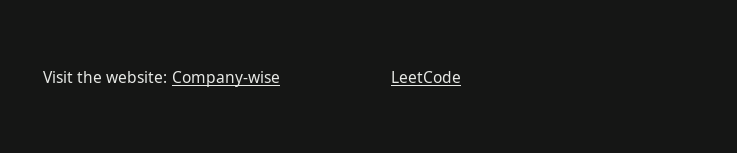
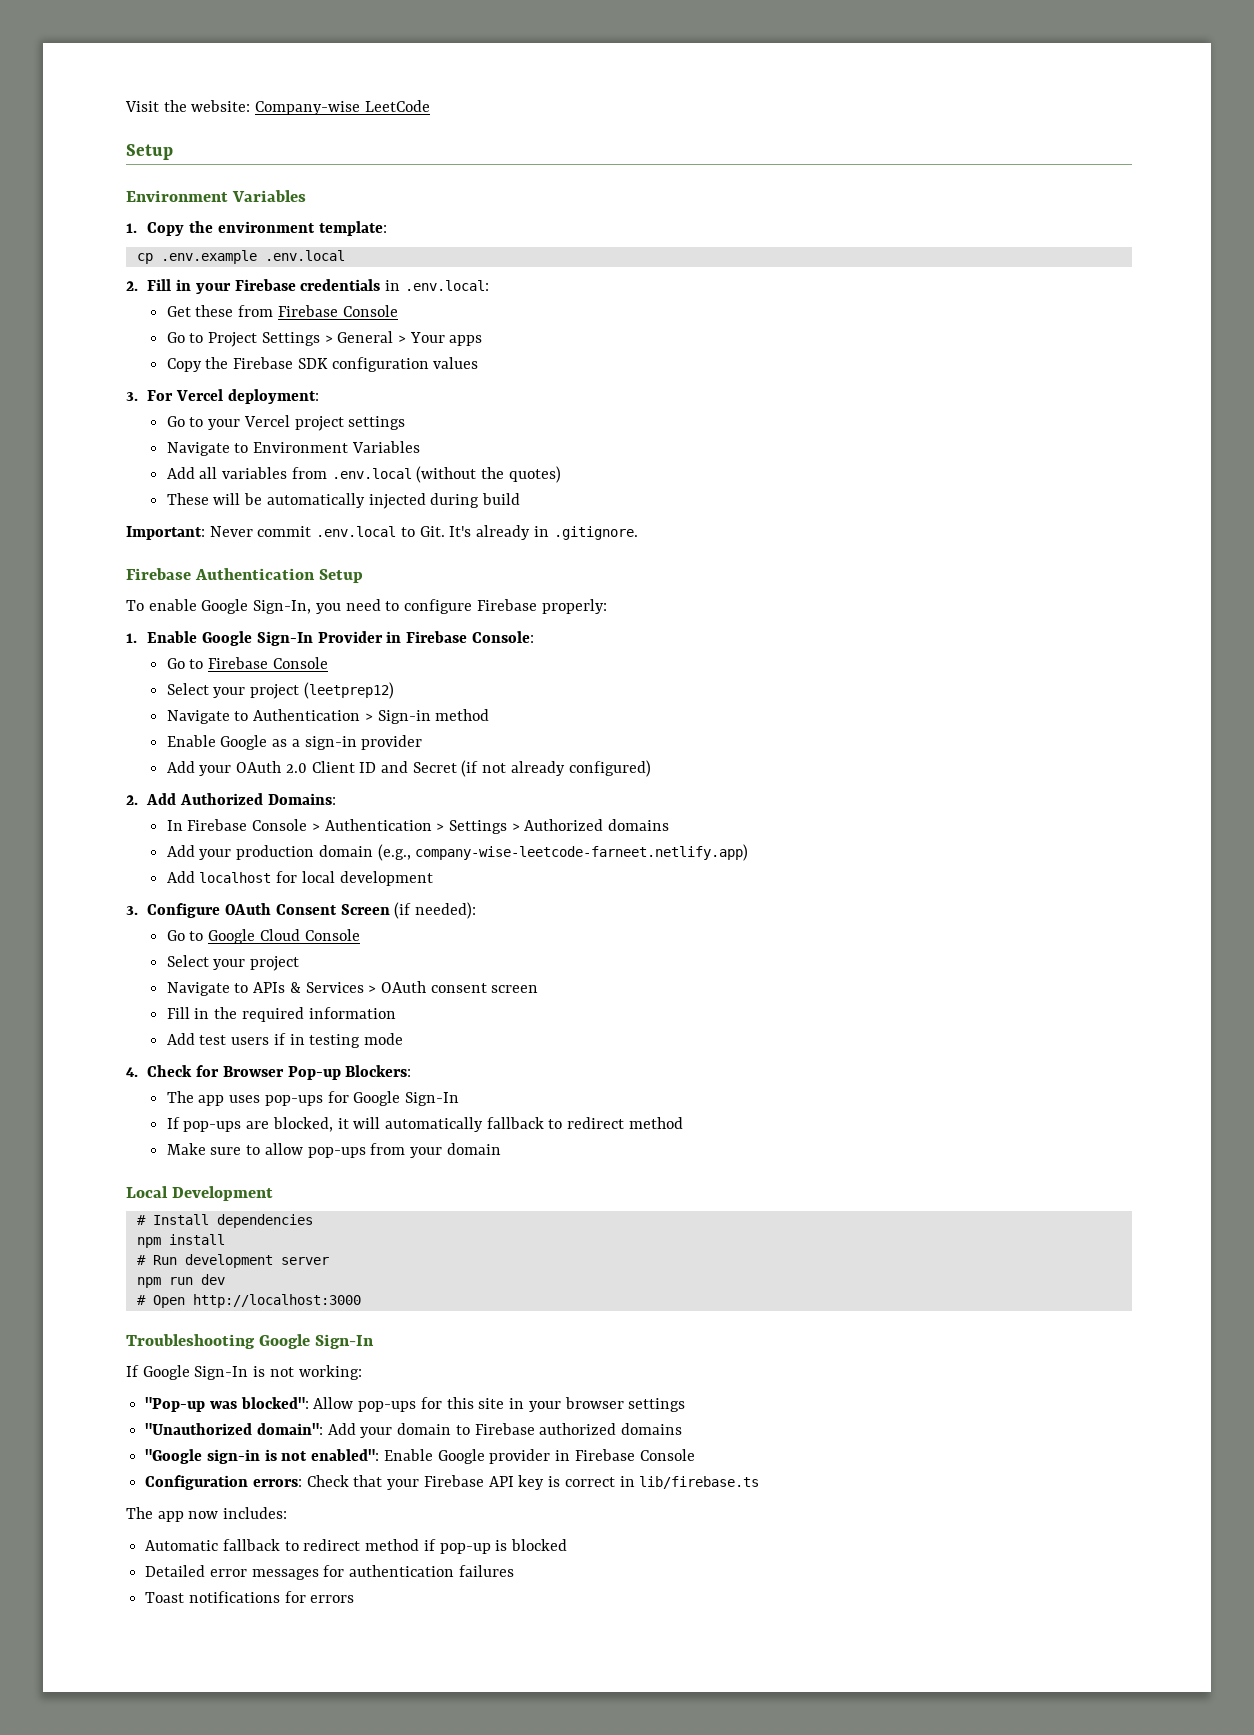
(461, 77) none -> [126,144,173,160] [126,190,306,202] [126,221,387,236] [136,250,345,264] [126,279,489,294] [166,305,398,317] [166,331,483,347] [166,357,479,372] [126,389,319,404] [166,415,406,431] [166,441,420,456] [166,466,561,483] [166,493,520,509] [126,525,638,540] [126,568,363,583] [126,599,607,614] [126,631,534,646] [166,657,328,669] [166,682,394,699] [166,709,490,724] [166,735,423,750] [166,760,651,777] [126,793,336,805] [166,819,670,834] [166,844,749,861] [166,871,433,886] [126,902,476,919] [166,929,360,944] [166,955,300,971] [166,981,539,996] [166,1007,396,1022] [166,1033,403,1048] [126,1065,412,1080] [166,1091,459,1106] [166,1117,683,1132] [166,1143,501,1158] [126,1186,273,1201] [136,1214,313,1228] [136,1234,225,1248] [136,1254,329,1268] [136,1274,225,1288] [136,1294,361,1308] [126,1334,374,1349] [126,1365,362,1380] [145,1397,686,1412] [145,1423,683,1438] [145,1449,695,1464] [145,1475,760,1490] [126,1507,288,1522] [145,1539,568,1554] [145,1565,514,1580] [145,1591,355,1603] // Setup // Environment Variables // 1. Copy the environment template: // cp .env.example .env.local // 2. Fill in your Firebase credentials in .env.local: // Get these from Firebase Console // Go to Project Settings > General > Your apps // Copy the Firebase SDK configuration values // 3. For Vercel deployment: // Go to your Vercel project settings // Navigate to Environment Variables // Add all variables from .env.local (without the quotes) // These will be automatically injected during build // Important: Never commit .env.local to Git. It's already in .gitignore. // Firebase Authentication Setup // To enable Google Sign-In, you need to configure Firebase properly: // 1. Enable Google Sign-In Provider in Firebase Console: // Go to Firebase Console // Select your project (leetprep12) // Navigate to Authentication > Sign-in method // Enable Google as a sign-in provider // Add your OAuth 2.0 Client ID and Secret (if not already configured) // 2. Add Authorized Domains: // In Firebase Console > Authentication > Settings > Authorized domains // Add your production domain (e.g., company-wise-leetcode-farneet.netlify.app) // Add localhost for local development // 3. Configure OAuth Consent Screen (if needed): // Go to Google Cloud Console // Select your project // Navigate to APIs & Services > OAuth consent screen // Fill in the required information // Add test users if in testing mode // 4. Check for Browser Pop-up Blockers: // The app uses pop-ups for Google Sign-In // If pop-ups are blocked, it will automatically fallback to redirect method // Make sure to allow pop-ups from your domain // Local Development // # Install dependencies // npm install // # Run development server // npm run dev // # Open http://localhost:3000 // Troubleshooting Google Sign-In // If Google Sign-In is not working: // "Pop-up was blocked": Allow pop-ups for this site in your browser settings // "Unauthorized domain": Add your domain to Firebase authorized domains // "Google sign-in is not enabled": Enable Google provider in Firebase Console // Configuration errors: Check that your Firebase API key is correct in lib/firebase.ts // The app now includes: // Automatic fallback to redirect method if pop-up is blocked // Detailed error messages for authentication failures // Toast notifications for errors

